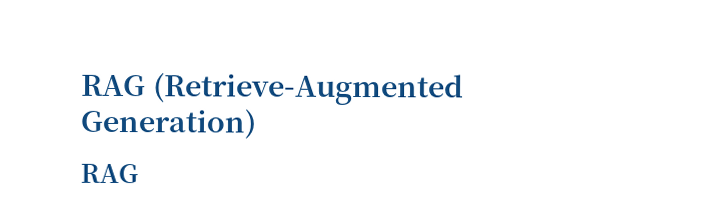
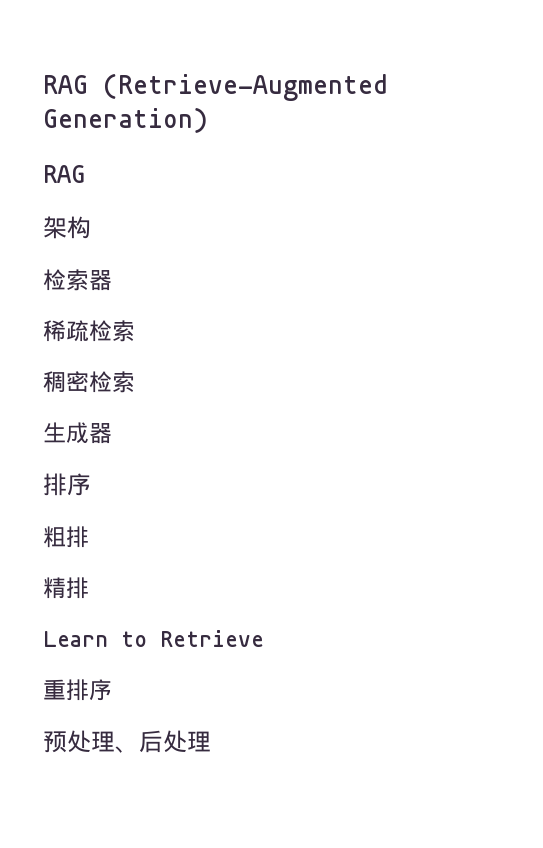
(138, 173) none -> [43,216,91,239] [43,269,112,291] [43,320,135,342] [43,371,135,393] [43,422,112,444] [43,473,91,496] [43,526,89,548] [43,577,89,599] [43,630,264,647] [43,679,112,701] [43,730,211,753] // 架构 // 检索器 // 稀疏检索 // 稠密检索 // 生成器 // 排序 // 粗排 // 精排 // Learn to Retrieve // 重排序 // 预处理、后处理

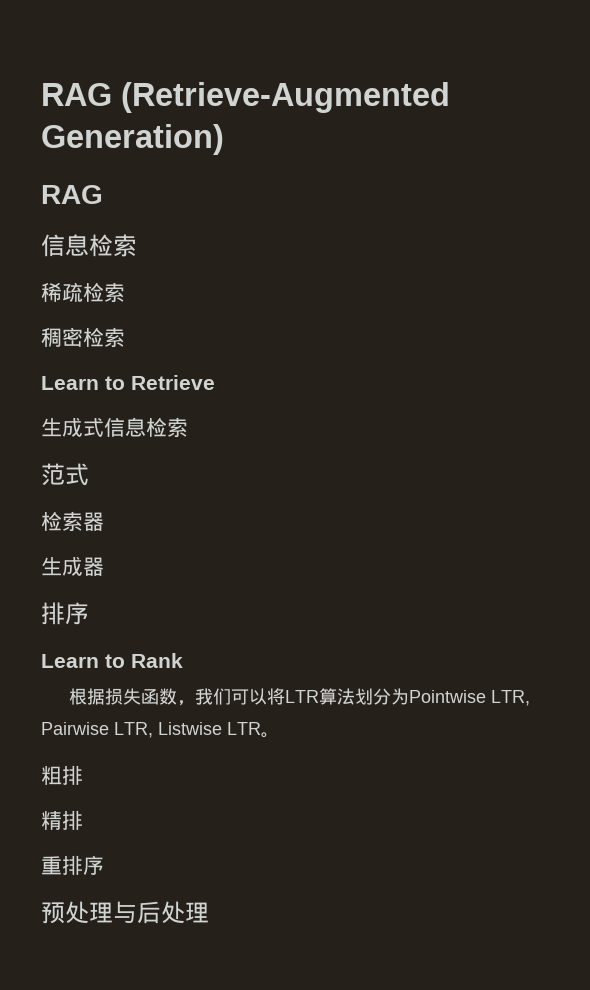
[43,216,91,239] [43,269,112,291] 架构 // 检索器 -> [41,234,137,257] 信息检索
[43,422,112,444] [43,473,91,496] 生成器 // 排序 -> [41,375,215,390] [41,417,188,438] [41,463,89,486] [41,511,104,532] [41,557,104,576] [41,602,89,625] [41,653,183,668] [69,688,531,706] [41,722,279,738] Learn to Retrieve // 生成式信息检索 // 范式 // 检索器 // 生成器 // 排序 // Learn to Rank // 根据损失函数，我们可以将LTR算法划分为Pointwise LTR, Pairwise LTR, Listwise LTR。
[43,630,264,647] // Learn to Retrieve -> (83, 820) none
[115,746,139,753] 、 -> [113,901,137,923] 与

